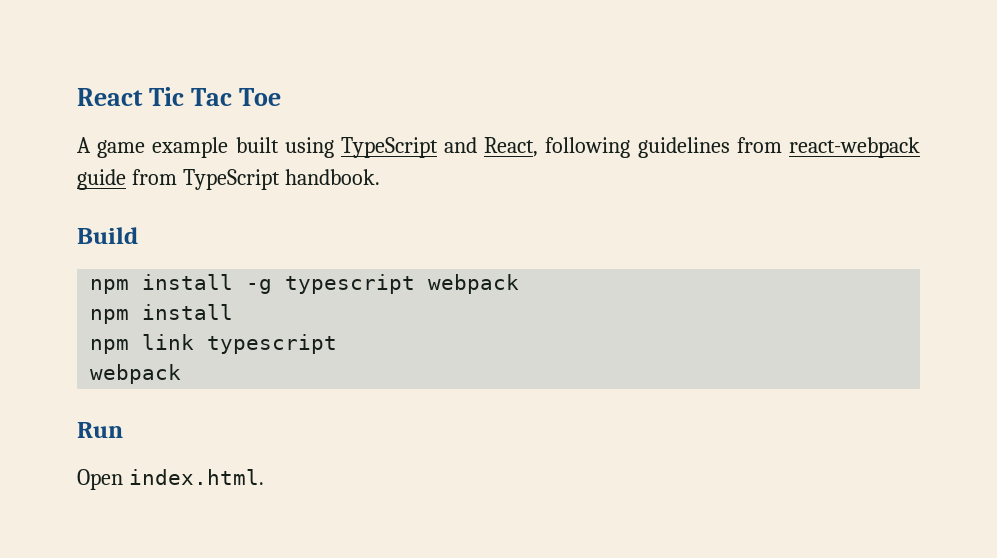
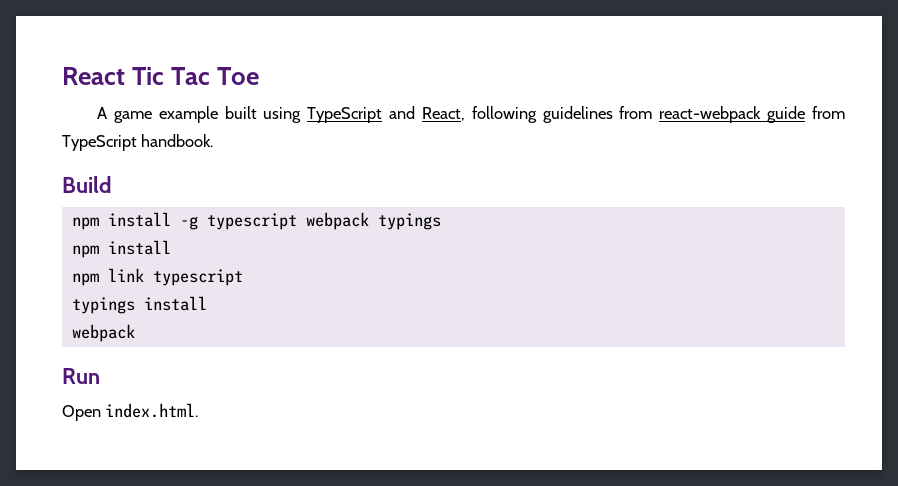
(520, 284) none -> [377,213,441,230] typings
(338, 344) none -> [71,296,207,314] // typings install

